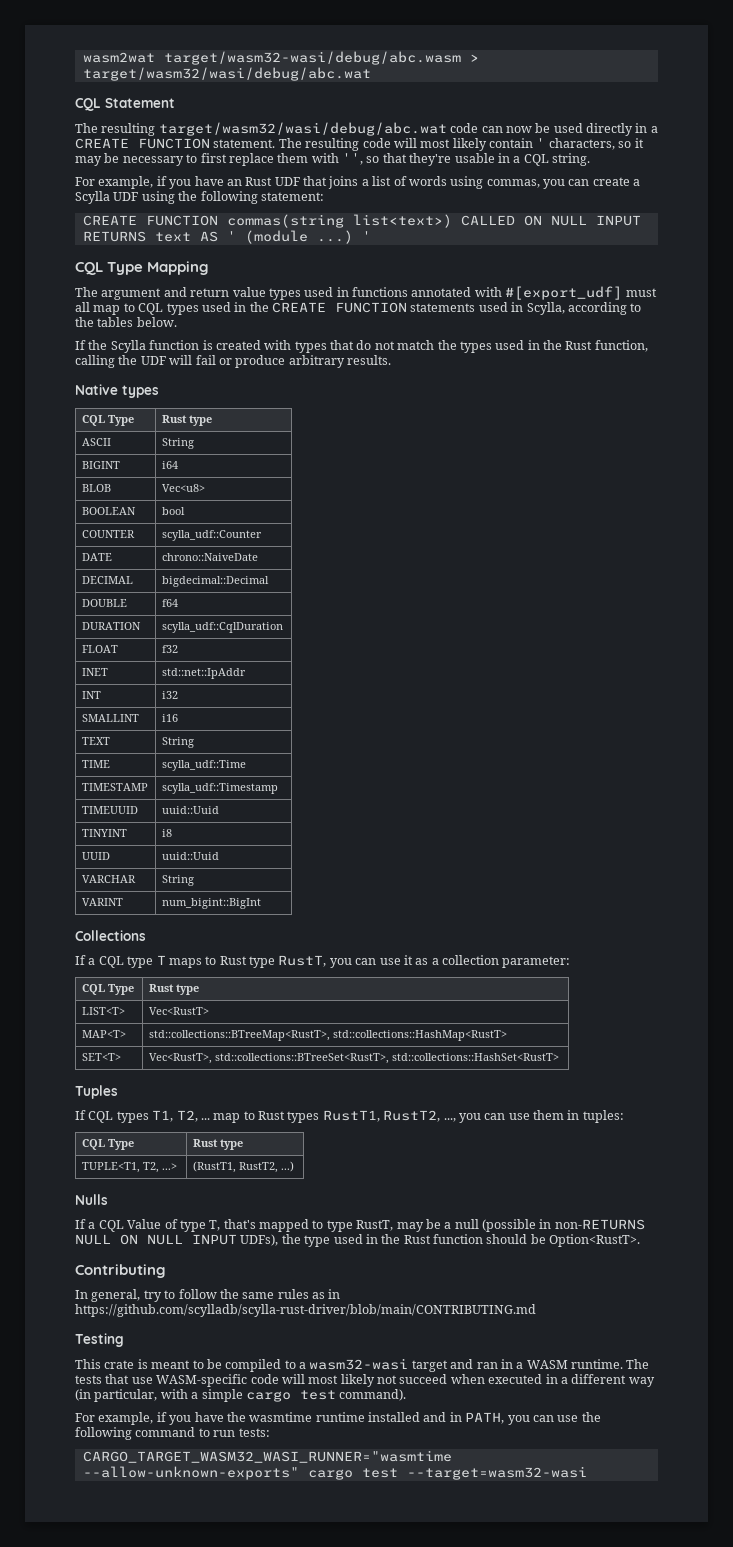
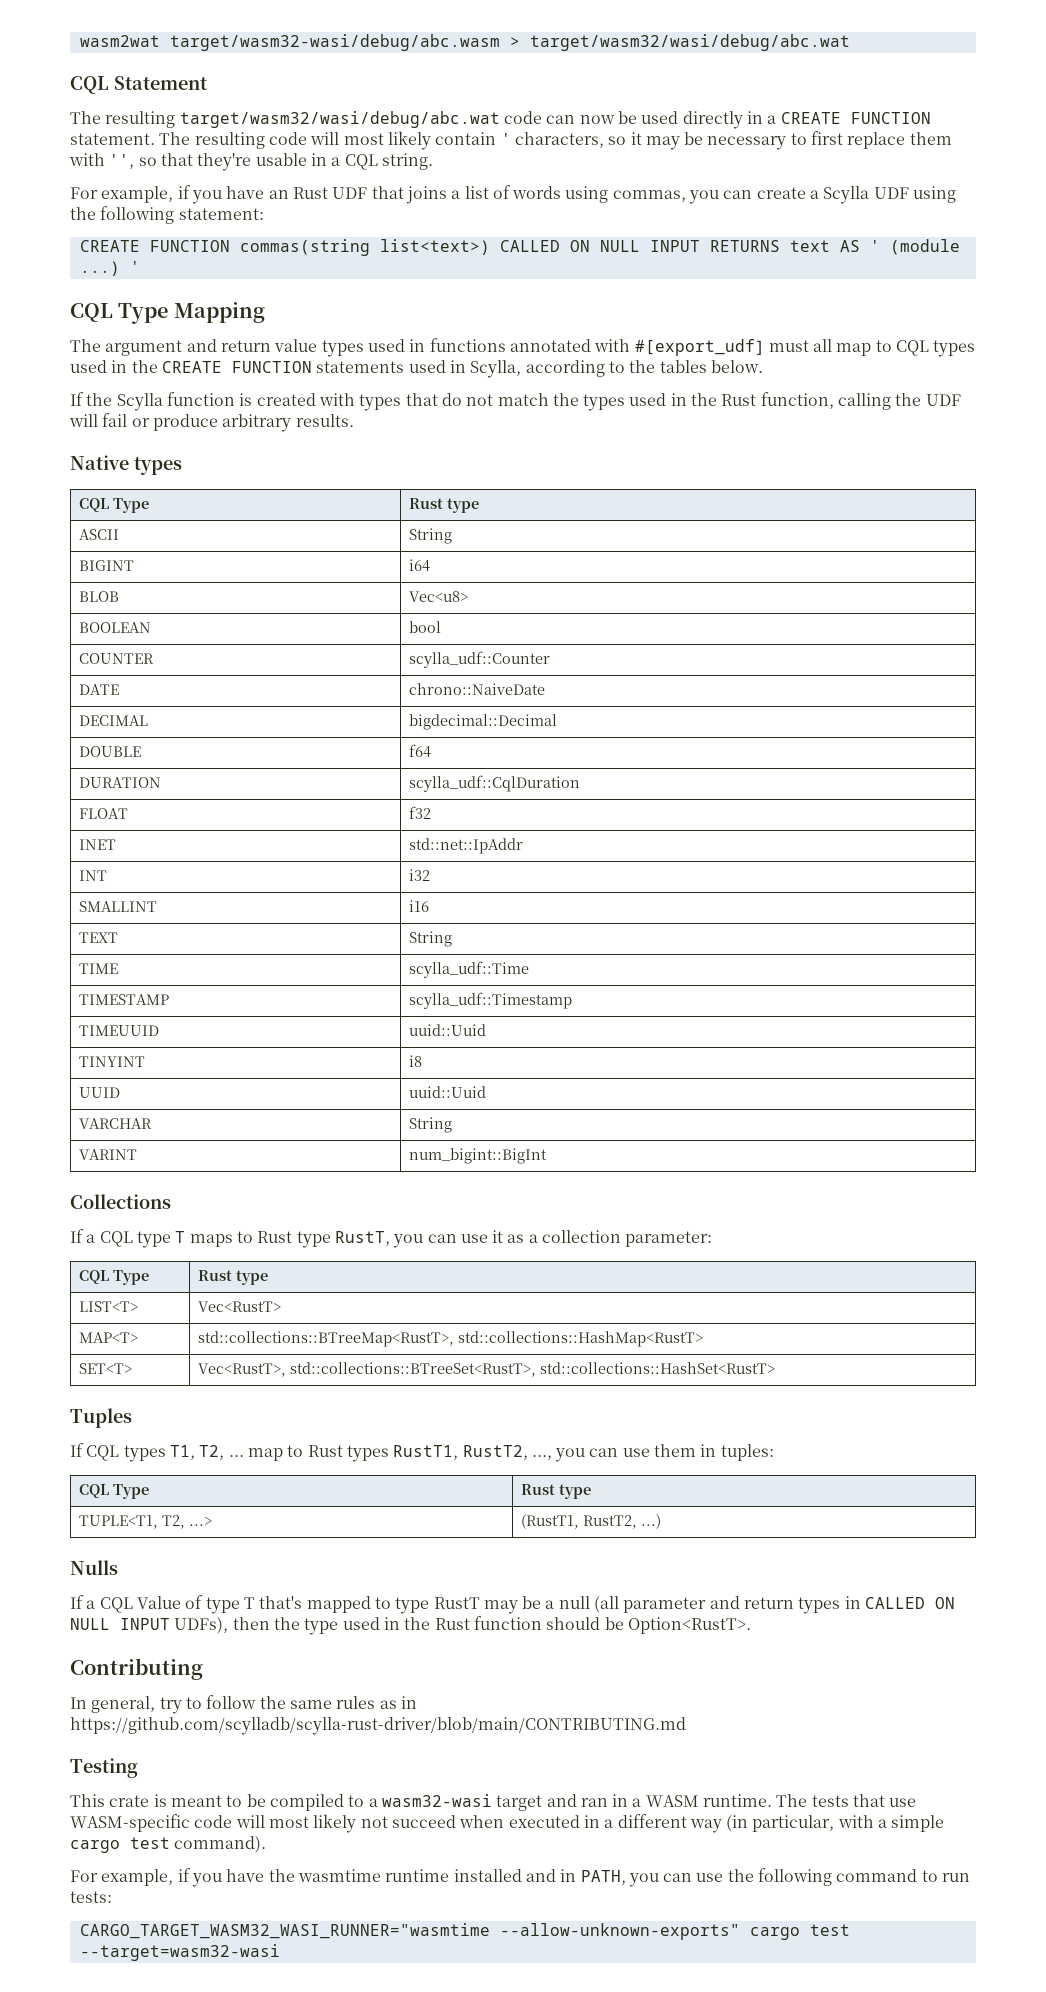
[209,1220,221,1231] T, -> [243,1597,255,1609] T
[356,1220,394,1231] RustT, -> [433,1597,480,1609] RustT
[482,1219,645,1232] [75,1234,111,1245] (possible in non-RETURNS NULL -> [594,1596,926,1614] (all parameter and return types in CALLED
(279, 1240) none -> [232,1617,270,1630] then

